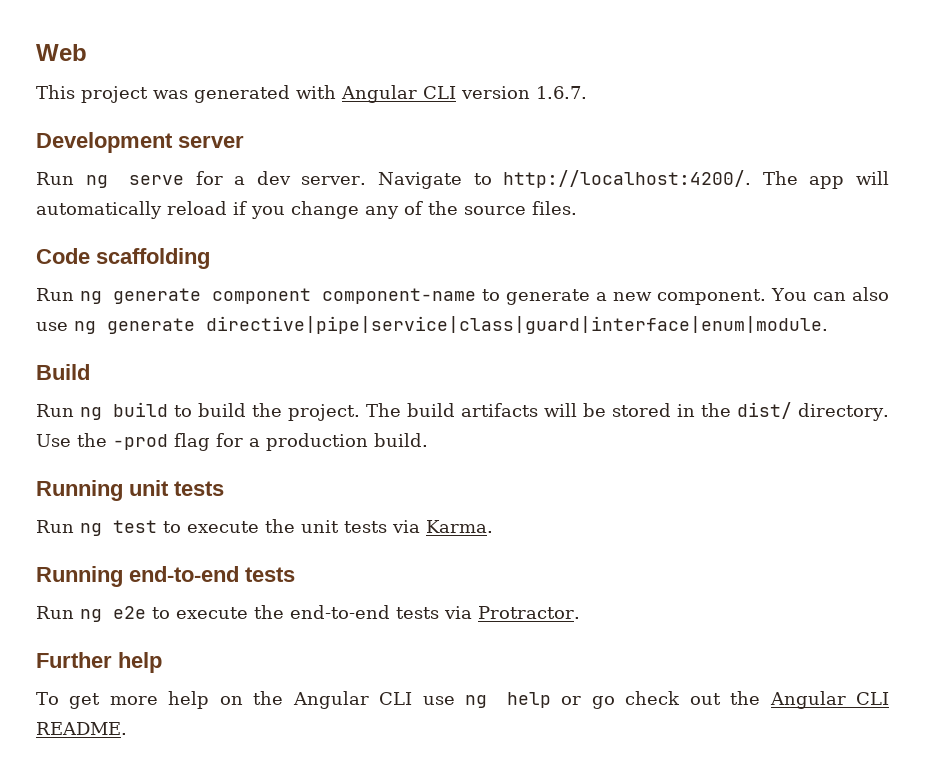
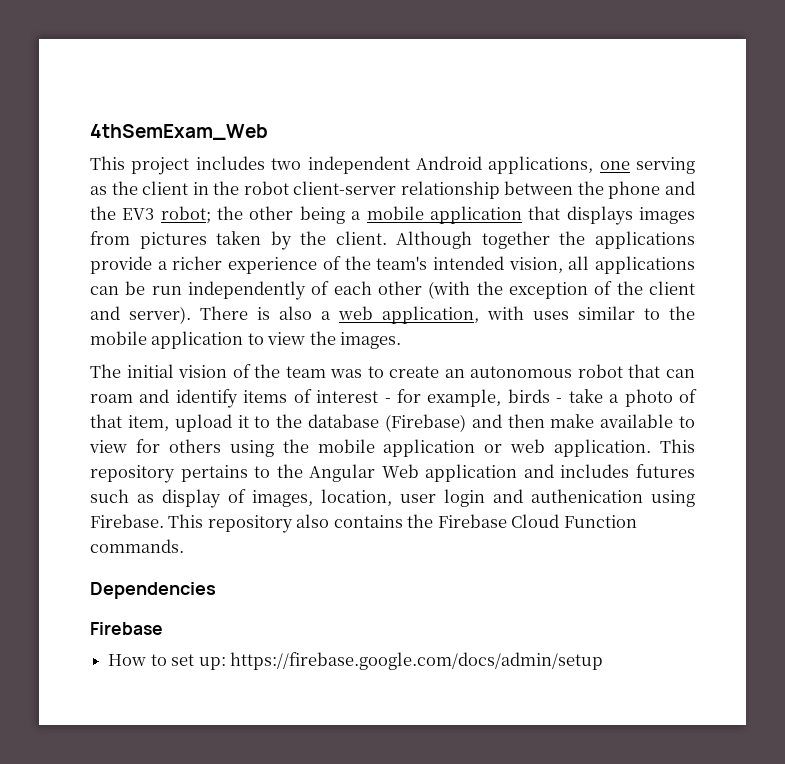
[36,44,87,61] Web -> [90,124,268,140] 4thSemExam_Web
[153,85,587,103] [36,132,244,153] [36,170,889,189] [36,201,577,219] [36,248,210,269] [36,287,889,305] [36,316,828,334] [36,364,90,380] [36,402,890,421] [36,433,428,451] [36,480,224,501] [36,519,493,536] [36,566,295,587] [36,605,580,622] [36,652,162,673] [36,691,889,709] [36,722,127,735] was generated with Angular CLI version 1.6.7. // Development server // Run ng serve for a dev server. Navigate to http://localhost:4200/. The app will automatically reload if you change any of the source files. // Code scaffolding // Run ng generate component component-name to generate a new component. You can also use ng generate directive|pipe|service|class|guard|interface|enum|module. // Build // Run ng build to build the project. The build artifacts will be stored in the dist/ directory. Use the -prod flag for a production build. // Running unit tests // Run ng test to execute the unit tests via Karma. // Running end-to-end tests // Run ng e2e to execute the end-to-end tests via Protractor. // Further help // To get more help on the Angular CLI use ng help or go check out the Angular CLI README. -> [195,156,695,174] [90,181,695,199] [90,206,696,225] [90,231,695,250] [90,256,695,274] [90,281,695,300] [90,306,695,324] [90,331,402,349] [90,364,696,378] [90,389,698,408] [90,414,695,432] [89,439,695,457] [90,464,695,483] [90,489,695,508] [90,514,637,533] [90,539,184,553] [90,582,216,599] [90,622,163,635] [108,652,603,670] includes two independent Android applications, one serving as the client in the robot client-server relationship between the phone and the EV3 robot; the other being a mobile application that displays images from pictures taken by the client. Although together the applications provide a richer experience of the team's intended vision, all applications can be run independently of each other (with the exception of the client and server). There is also a web application, with uses similar to the mobile application to view the images. // The initial vision of the team was to create an autonomous robot that can roam and identify items of interest - for example, birds - take a photo of that item, upload it to the database (Firebase) and then make available to view for others using the mobile application or web application. This repository pertains to the Angular Web application and includes futures such as display of images, location, user login and authenication using Firebase. This repository also contains the Firebase Cloud Function commands. // Dependencies // Firebase // How to set up: https://firebase.google.com/docs/admin/setup

